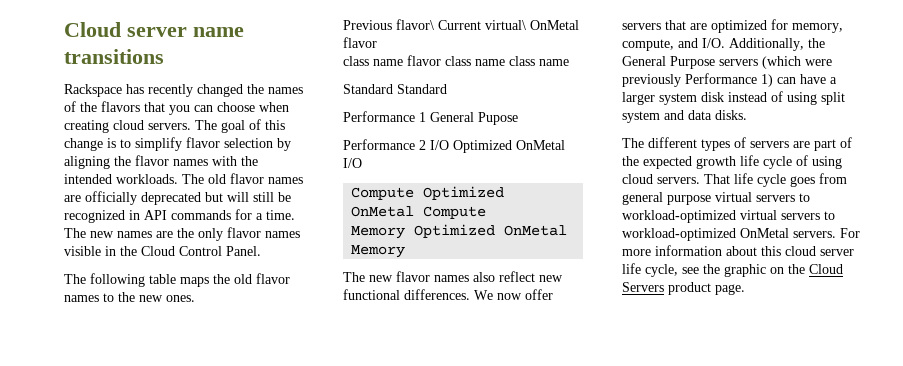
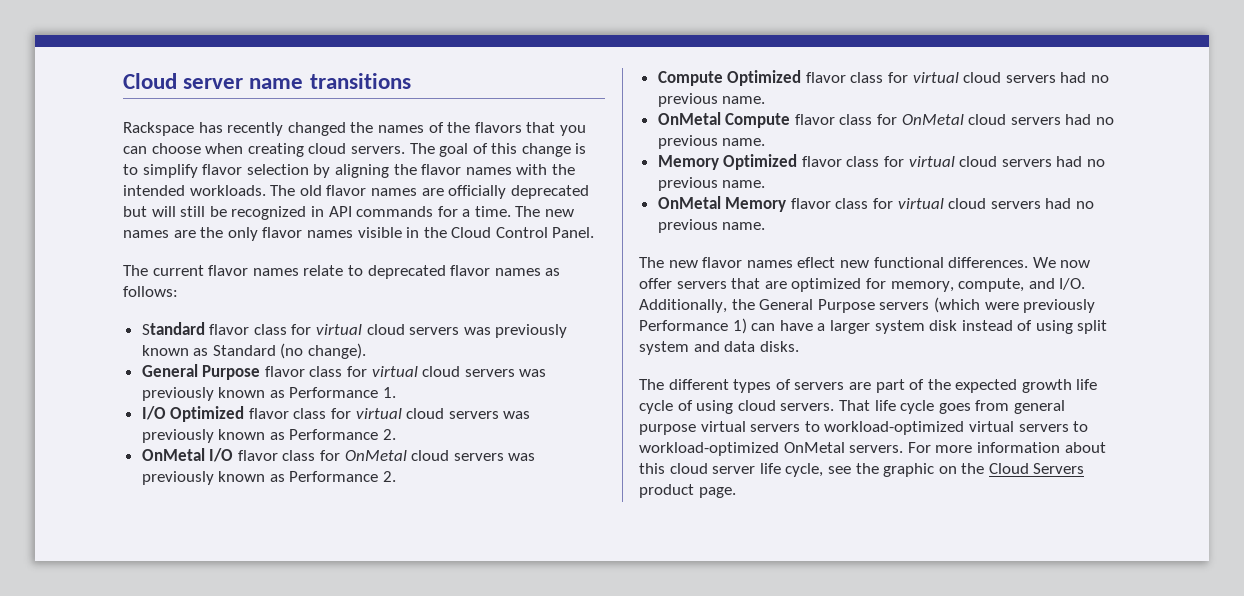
[90,273,290,287] [64,292,195,302] [343,19,579,30] [343,37,377,48] [343,55,569,66] [343,84,447,94] [343,111,518,125] [343,139,565,153] [343,158,362,168] [351,186,505,200] [351,206,487,219] [351,224,568,239] [351,245,406,258] following table maps the old flavor names to the new ones. // Previous flavor\ Current virtual\ OnMetal flavor // class name flavor class name class name // Standard Standard // Performance 1 General Pupose // Performance 2 I/O Optimized OnMetal I/O // Compute Optimized OnMetal Compute // Memory Optimized OnMetal Memory -> [152,265,561,279] [123,286,178,297] [141,322,568,338] [141,343,367,359] [141,364,547,380] [141,387,397,401] [141,406,531,422] [141,429,397,443] [141,448,536,462] [141,471,397,485] [657,70,1110,86] [657,93,766,107] [657,112,1115,128] [657,135,766,149] [657,154,1106,170] [657,177,766,191] [657,196,1095,212] [657,219,766,233] current flavor names relate to deprecated flavor names as follows: // Standard flavor class for virtual cloud servers was previously known as Standard (no change). // General Purpose flavor class for virtual cloud servers was previously known as Performance 1. // I/O Optimized flavor class for virtual cloud servers was previously known as Performance 2. // OnMetal I/O flavor class for OnMetal cloud servers was previously known as Performance 2. // Compute Optimized flavor class for virtual cloud servers had no previous name. // OnMetal Compute flavor class for OnMetal cloud servers had no previous name. // Memory Optimized flavor class for virtual cloud servers had no previous name. // OnMetal Memory flavor class for virtual cloud servers had no previous name.
[473,271,535,282] also reflect -> [797,257,836,268] eflect

